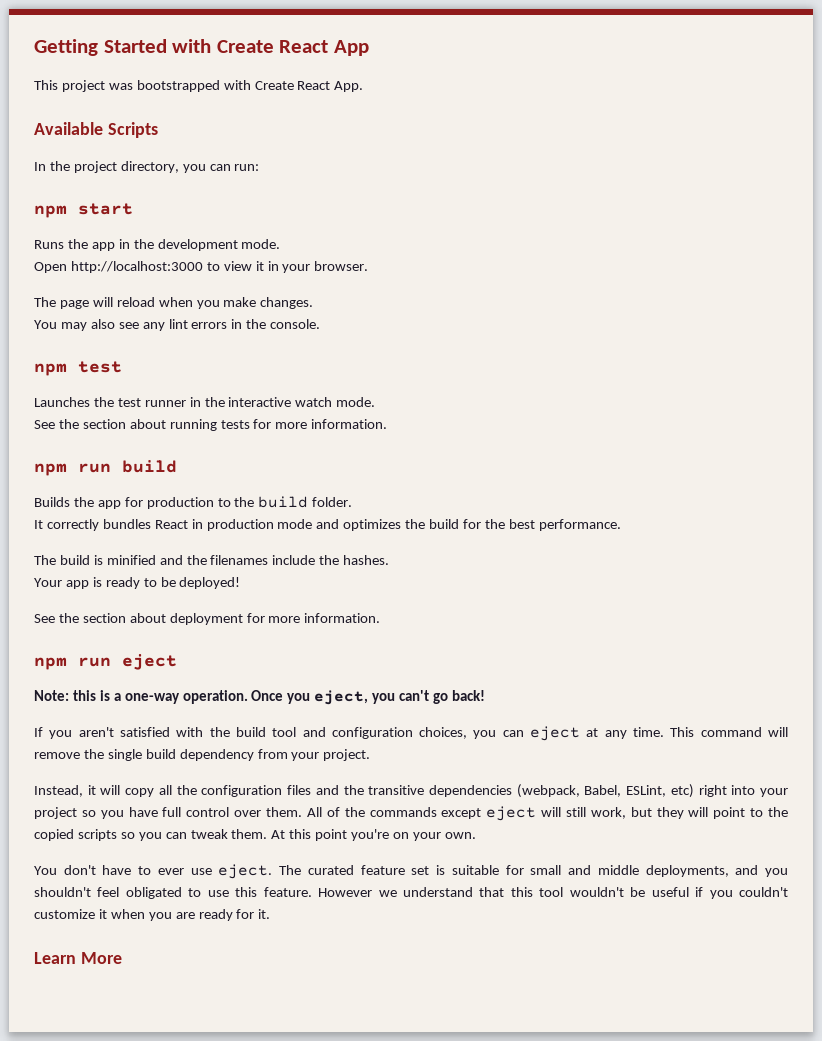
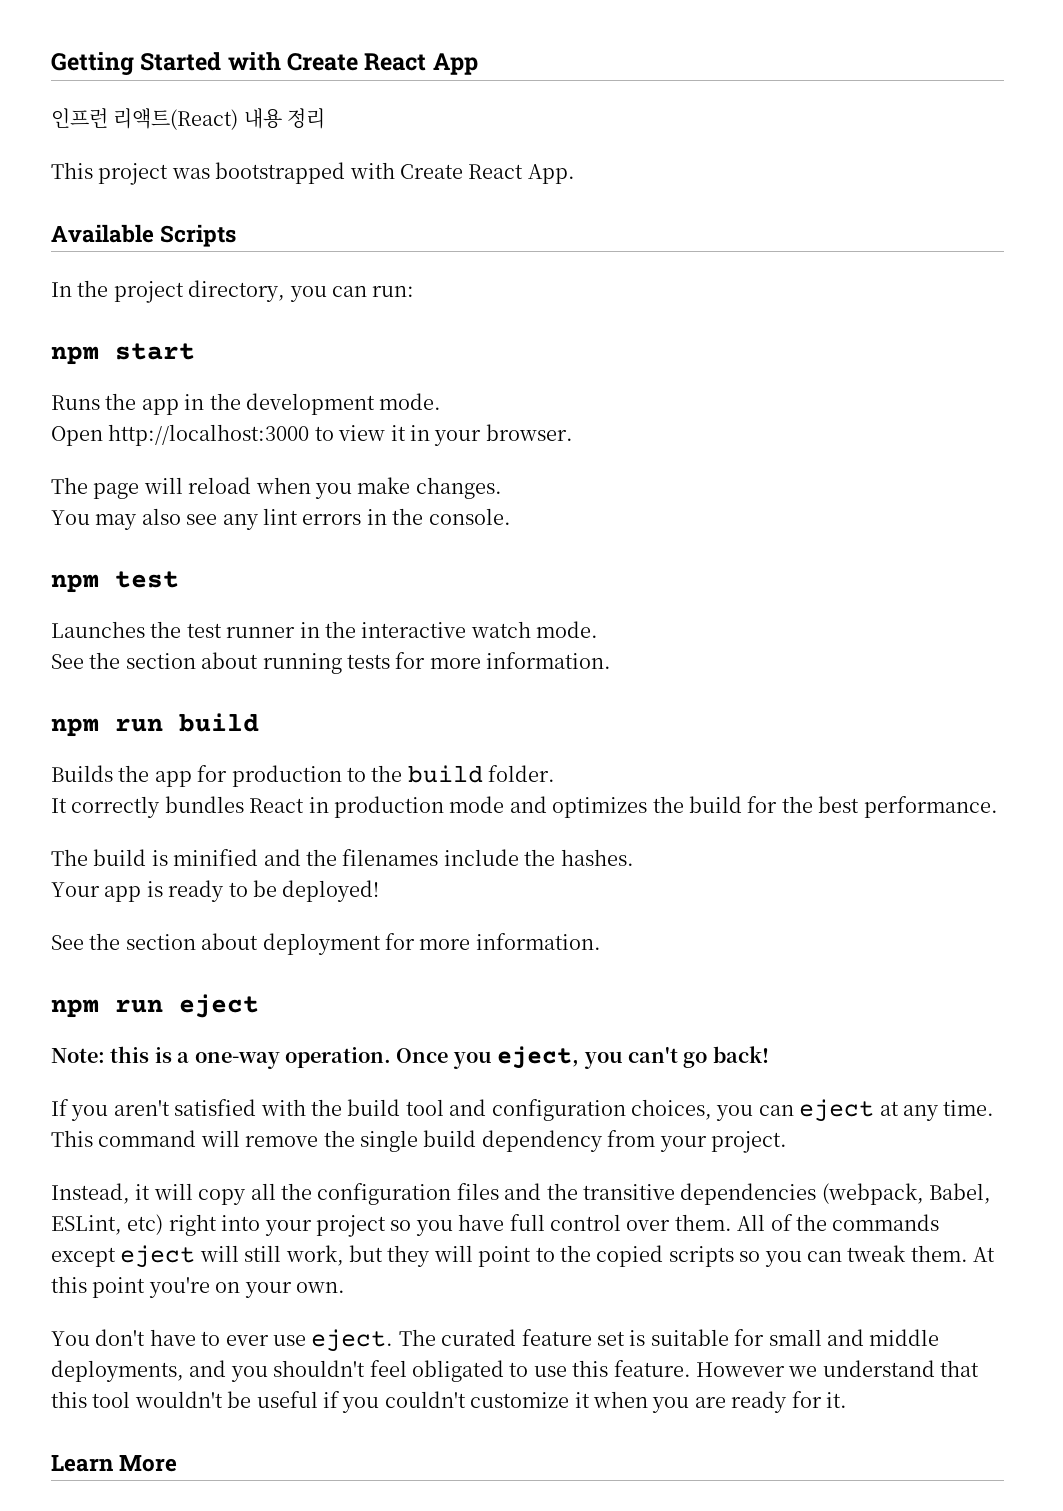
(369, 48) none -> [51,108,326,130] // 인프런 리액트(React) 내용 정리

